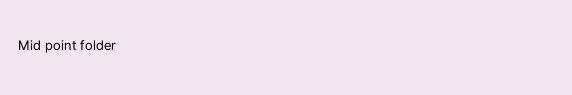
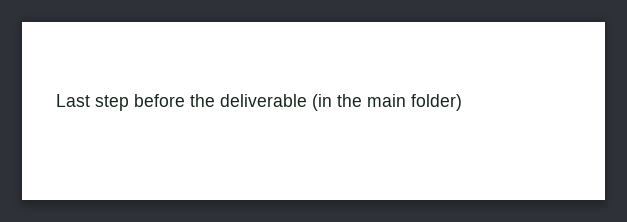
[18,40,117,53] Mid point folder -> [56,94,462,111] Last step before the deliverable (in the main folder)

